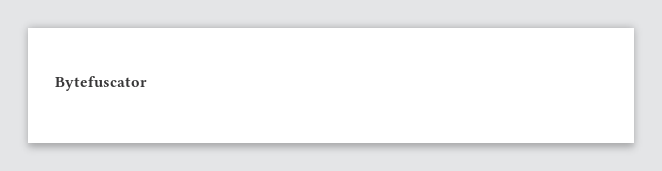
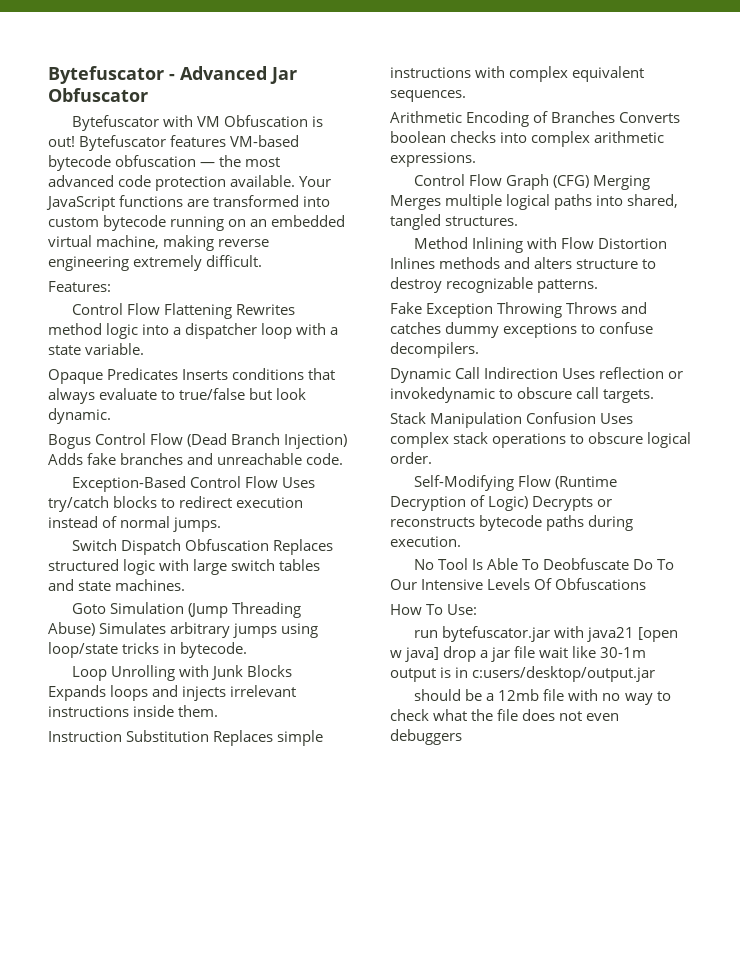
[55,76,147,91] Bytefuscator -> [48,66,297,84] [48,88,148,102] [72,115,324,131] [48,135,300,151] [48,155,281,171] [48,175,332,191] [46,195,331,211] [48,215,346,231] [48,235,270,251] [48,255,263,271] [48,281,111,292] [72,303,296,319] [48,323,339,339] [48,343,145,355] [48,368,336,384] [48,388,307,404] [48,408,111,424] [48,433,348,449] [48,453,344,465] [72,476,316,492] [48,496,304,512] [48,516,222,532] [72,539,334,555] [48,559,321,575] [48,579,186,591] [72,602,302,618] [48,622,319,638] [48,642,248,658] [72,665,293,681] [48,685,297,701] [48,705,219,717] [48,730,324,746] [390,66,645,82] [390,90,466,102] [390,111,681,127] [390,131,665,147] [390,152,476,167] [414,174,651,190] [390,194,679,210] [390,214,519,230] [414,237,668,253] [390,257,657,269] [390,277,599,293] [390,302,648,318] [390,322,654,338] [390,342,479,358] [390,367,684,383] [390,387,655,403] [390,412,634,428] [390,432,692,448] [390,452,432,464] [414,475,618,491] [390,495,613,511] [390,515,634,531] [390,536,461,547] [414,558,675,570] [390,578,647,590] [390,604,478,615] [414,626,679,642] [390,646,647,662] [390,666,656,682] [414,689,671,705] [390,709,620,721] [390,729,462,745] Bytefuscator - Advanced Jar Obfuscator // Bytefuscator with VM Obfuscation is out! Bytefuscator features VM-based bytecode obfuscation — the most advanced code protection available. Your JavaScript functions are transformed into custom bytecode running on an embedded virtual machine, making reverse engineering extremely difficult. // Features: // Control Flow Flattening Rewrites method logic into a dispatcher loop with a state variable. // Opaque Predicates Inserts conditions that always evaluate to true/false but look dynamic. // Bogus Control Flow (Dead Branch Injection) Adds fake branches and unreachable code. // Exception-Based Control Flow Uses try/catch blocks to redirect execution instead of normal jumps. // Switch Dispatch Obfuscation Replaces structured logic with large switch tables and state machines. // Goto Simulation (Jump Threading Abuse) Simulates arbitrary jumps using loop/state tricks in bytecode. // Loop Unrolling with Junk Blocks Expands loops and injects irrelevant instructions inside them. // Instruction Substitution Replaces simple instructions with complex equivalent sequences. // Arithmetic Encoding of Branches Converts boolean checks into complex arithmetic expressions. // Control Flow Graph (CFG) Merging Merges multiple logical paths into shared, tangled structures. // Method Inlining with Flow Distortion Inlines methods and alters structure to destroy recognizable patterns. // Fake Exception Throwing Throws and catches dummy exceptions to confuse decompilers. // Dynamic Call Indirection Uses reflection or invokedynamic to obscure call targets. // Stack Manipulation Confusion Uses complex stack operations to obscure logical order. // Self-Modifying Flow (Runtime Decryption of Logic) Decrypts or reconstructs bytecode paths during execution. // No Tool Is Able To Deobfuscate Do To Our Intensive Levels Of Obfuscations // How To Use: // run bytefuscator.jar with java21 [open w java] drop a jar file wait like 30-1m output is in c:users/desktop/output.jar // should be a 12mb file with no way to check what the file does not even debuggers

